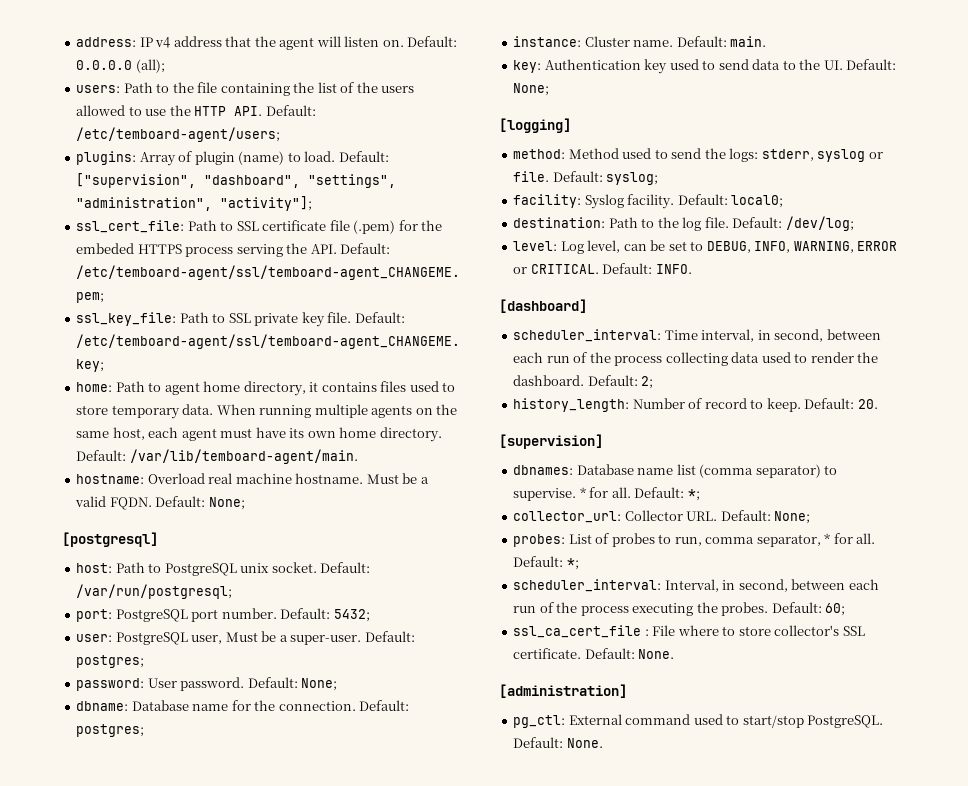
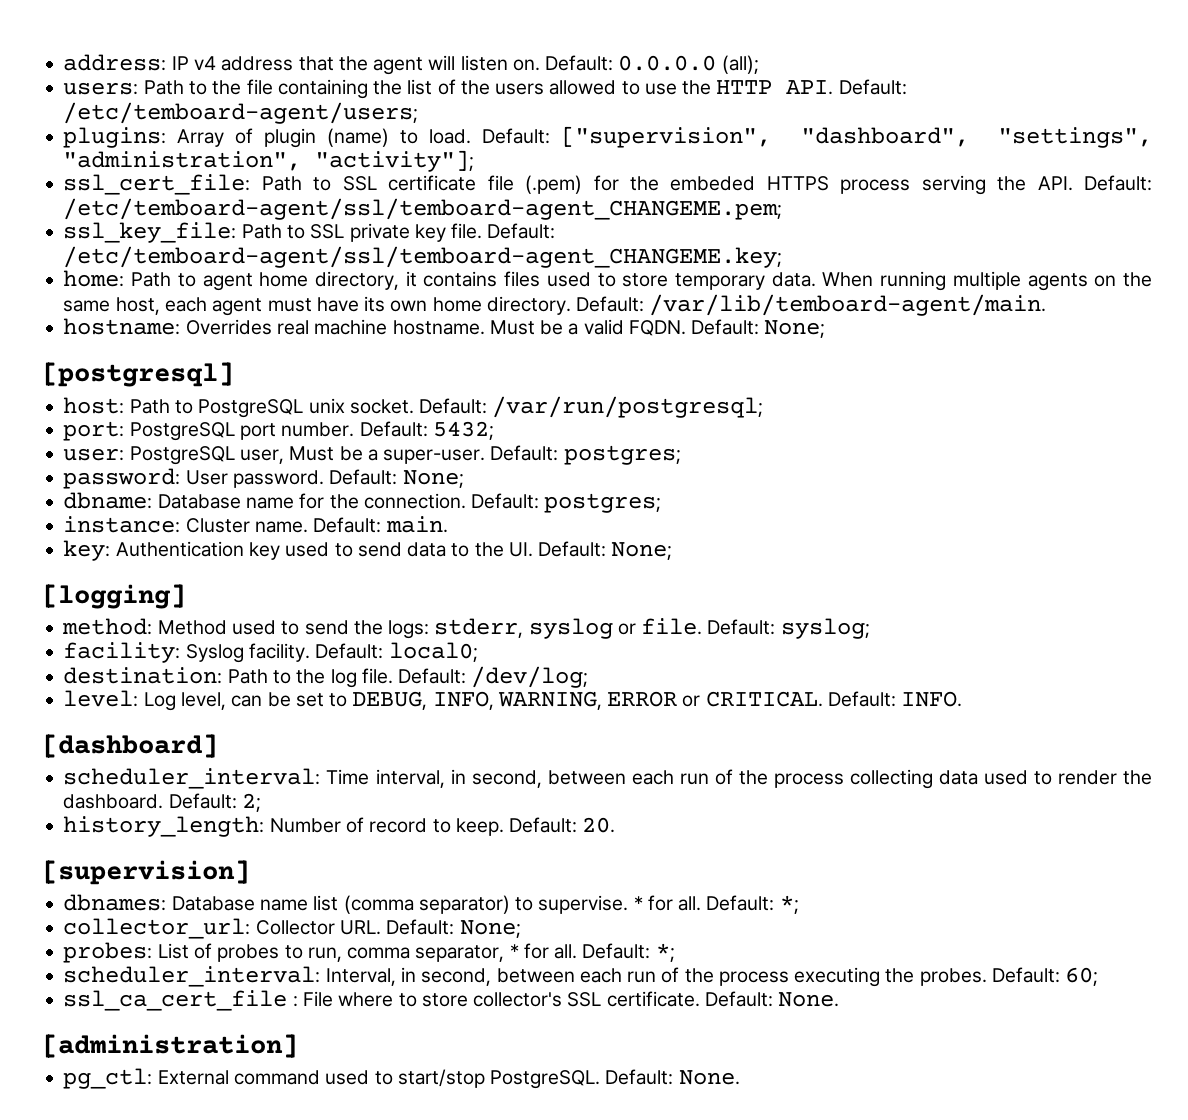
[147,473,205,484] Overload -> [185,319,272,335] Overrides

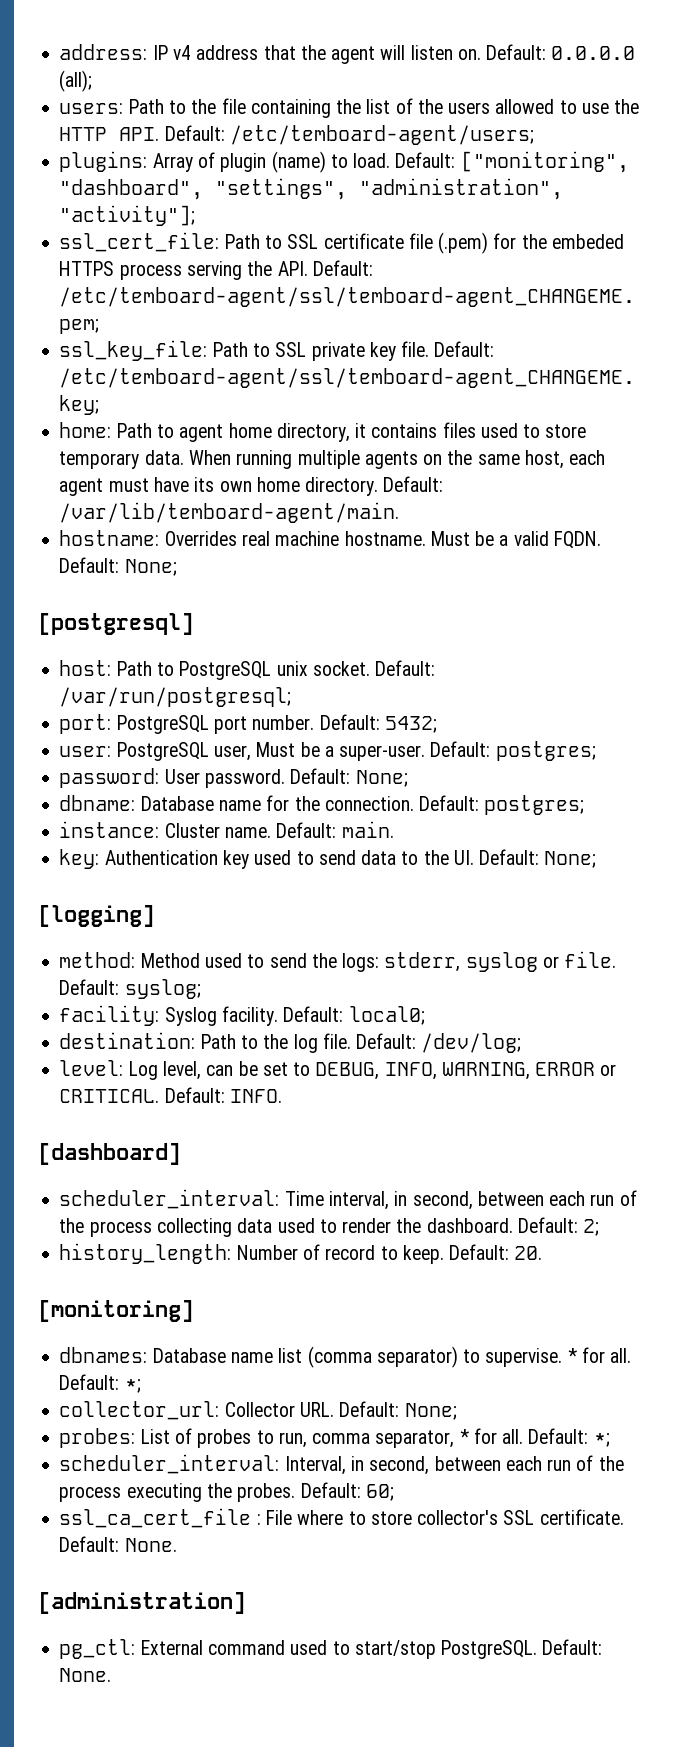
[561,126,772,148] ["supervision", -> [460,151,629,173] ["monitoring",
[42,860,250,885] [supervision] -> [38,1300,194,1322] [monitoring]

